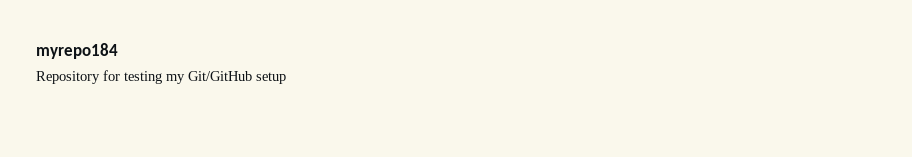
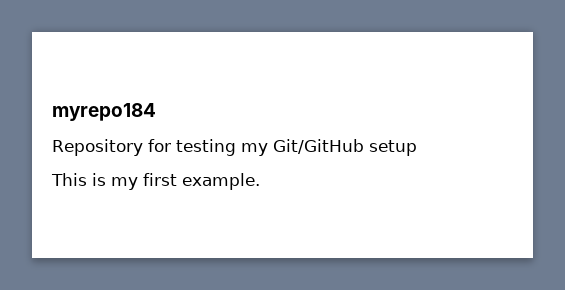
(286, 78) none -> [51,173,260,190] // This is my first example.

